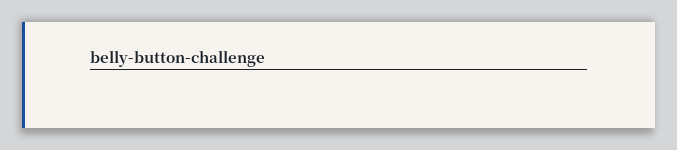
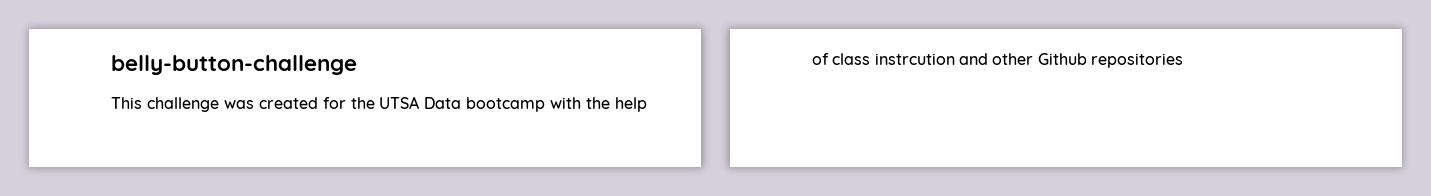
(265, 58) none -> [111,96,648,112] [812,53,1183,68] // This challenge was created for the UTSA Data bootcamp with the help of class instrcution and other Github repositories

